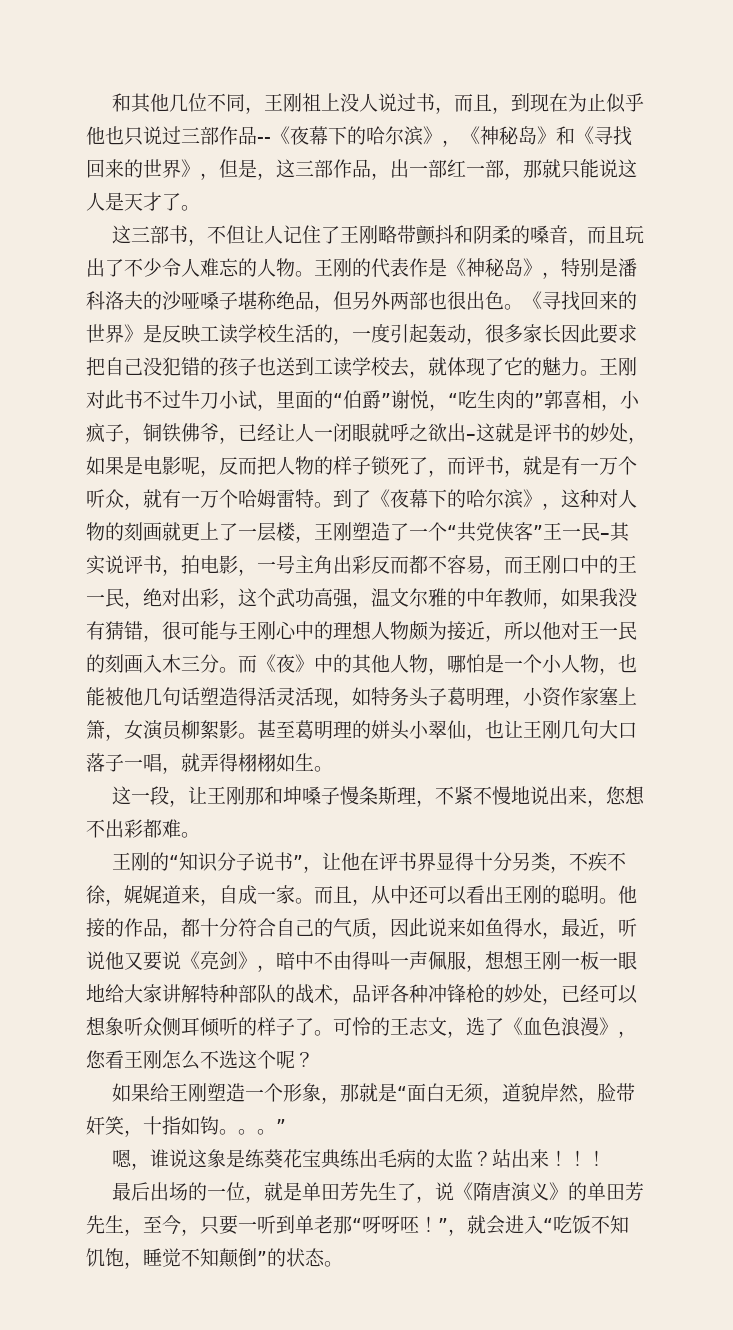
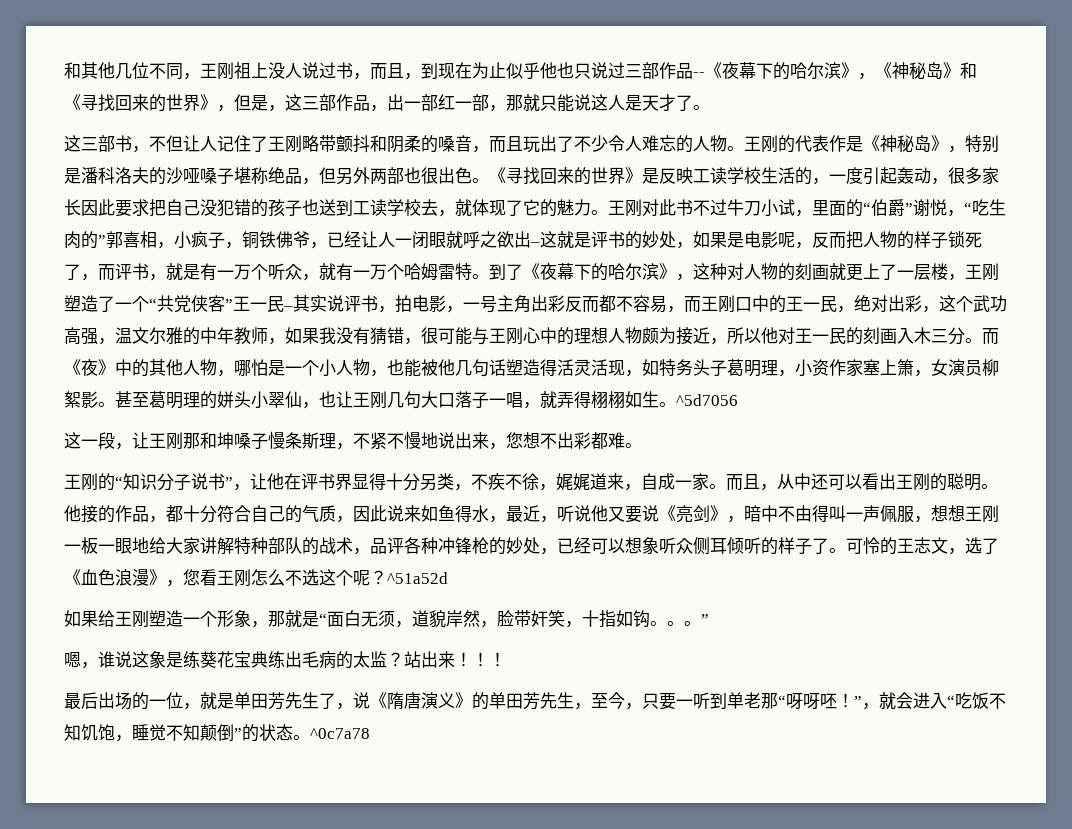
(333, 769) none -> [676,394,738,406] ^5d7056
(314, 1059) none -> [387,572,448,584] ^51a52d
(343, 1264) none -> [310,728,370,739] ^0c7a78

